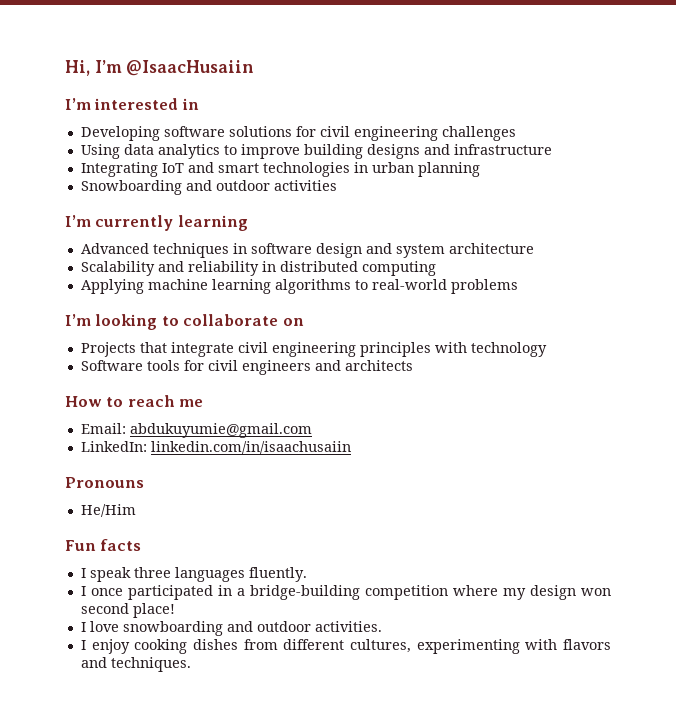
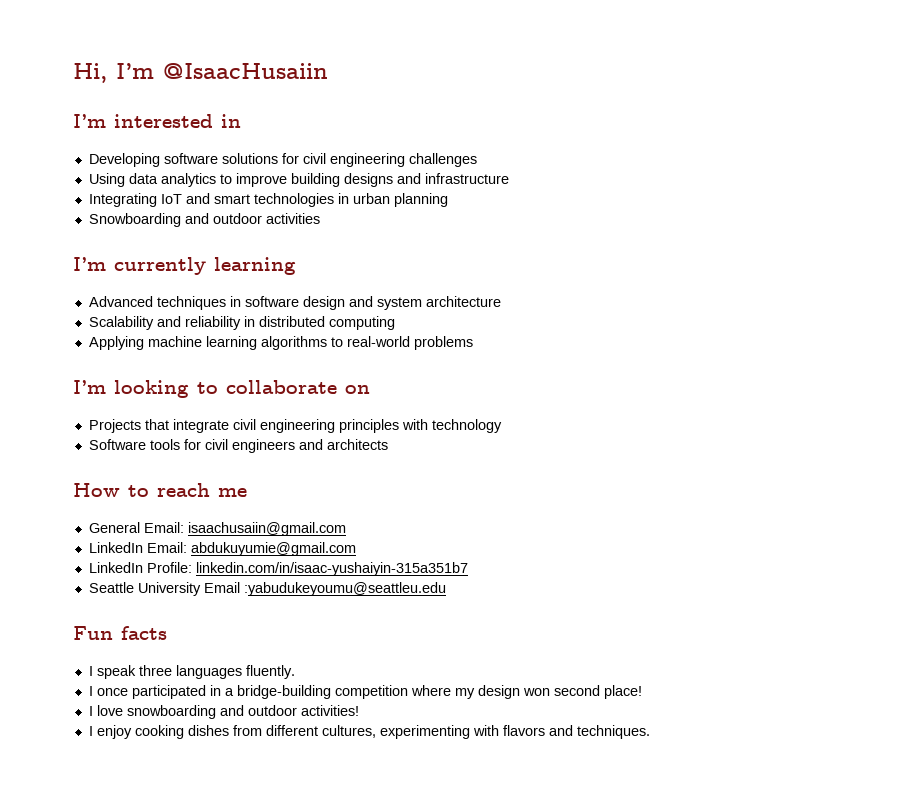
[80,423,312,438] [80,441,351,454] [65,477,144,488] [80,504,136,517] Email: abdukuyumie@gmail.com // LinkedIn: linkedin.com/in/isaachusaiin // Pronouns // He/Him -> [88,522,346,536] [88,542,356,556] [88,562,468,576] [88,582,446,596] General Email: isaachusaiin@gmail.com // LinkedIn Email: abdukuyumie@gmail.com // LinkedIn Profile: linkedin.com/in/isaac-yushaiyin-315a351b7 // Seattle University Email :yabudukeyoumu@seattleu.edu
[314,621,382,632] activities. -> [300,705,359,716] activities!

